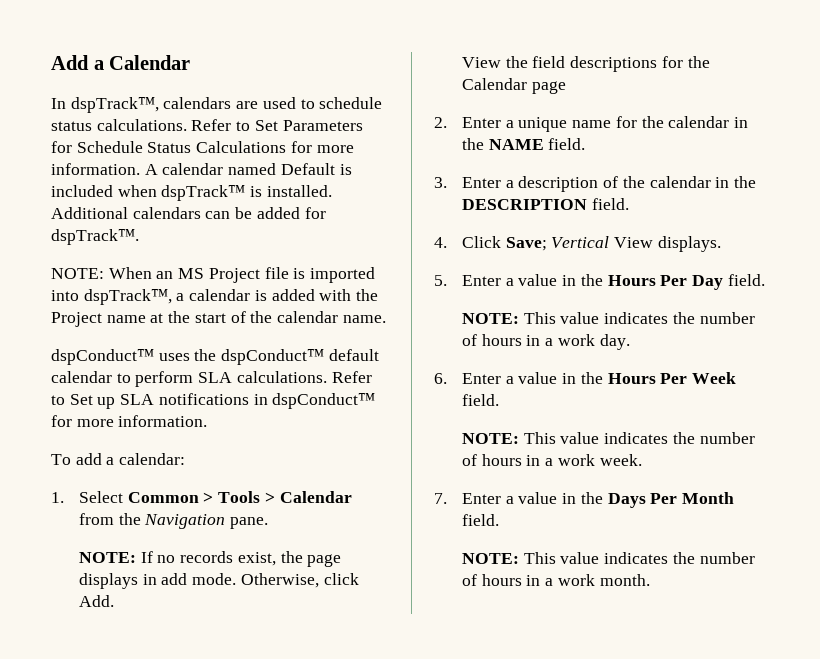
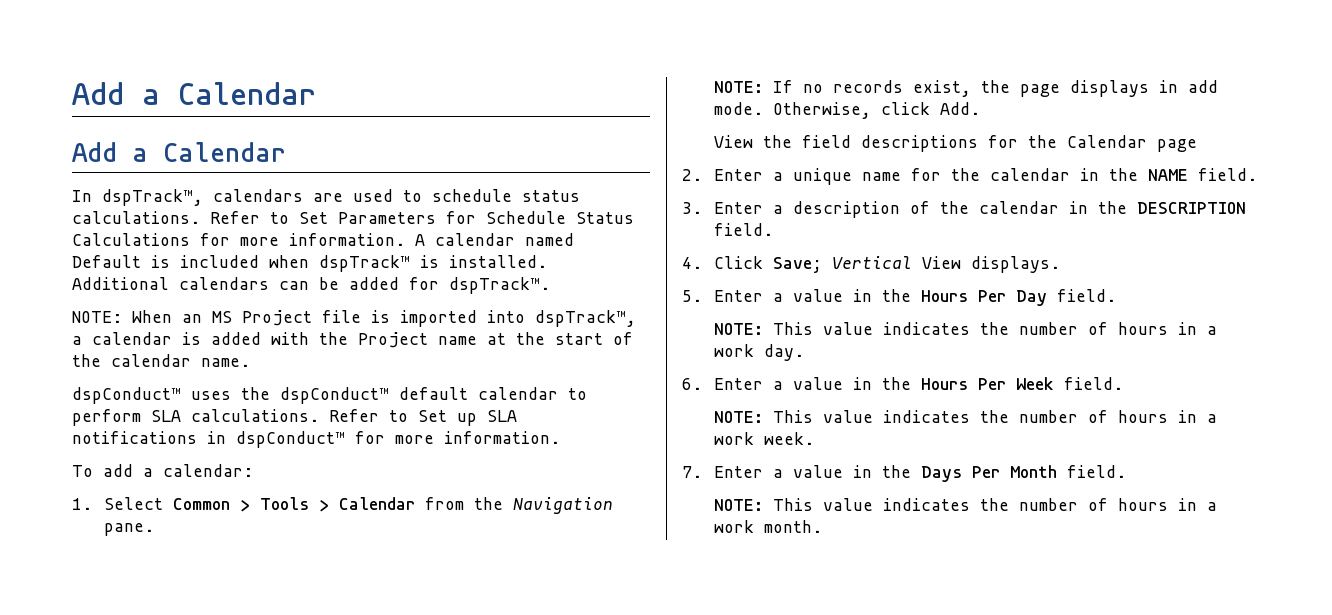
[51,55,191,70] Add a Calendar -> [72,82,316,105] [72,142,286,162] Add a Calendar // Add a Calendar

